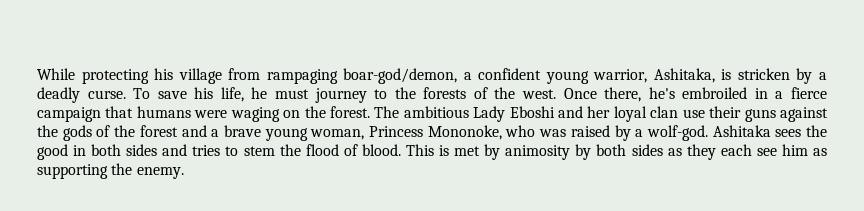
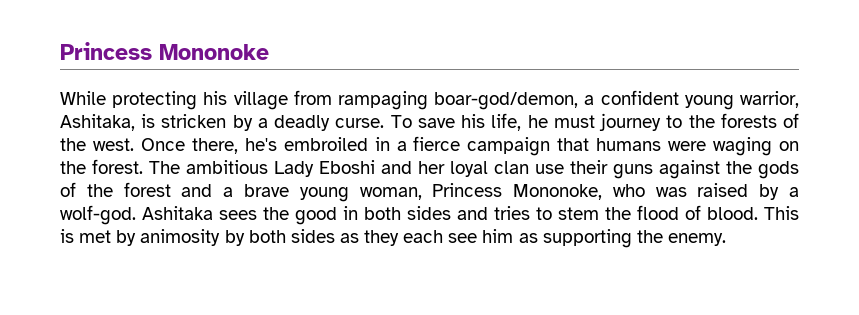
(37, 74) none -> [60,42,269,60] Princess Mononoke //

